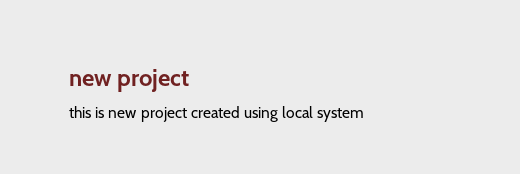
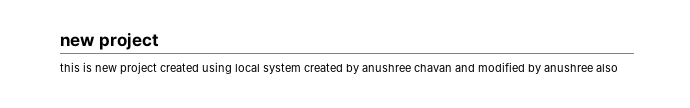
(365, 115) none -> [304,62,618,74] created by anushree chavan and modified by anushree also

